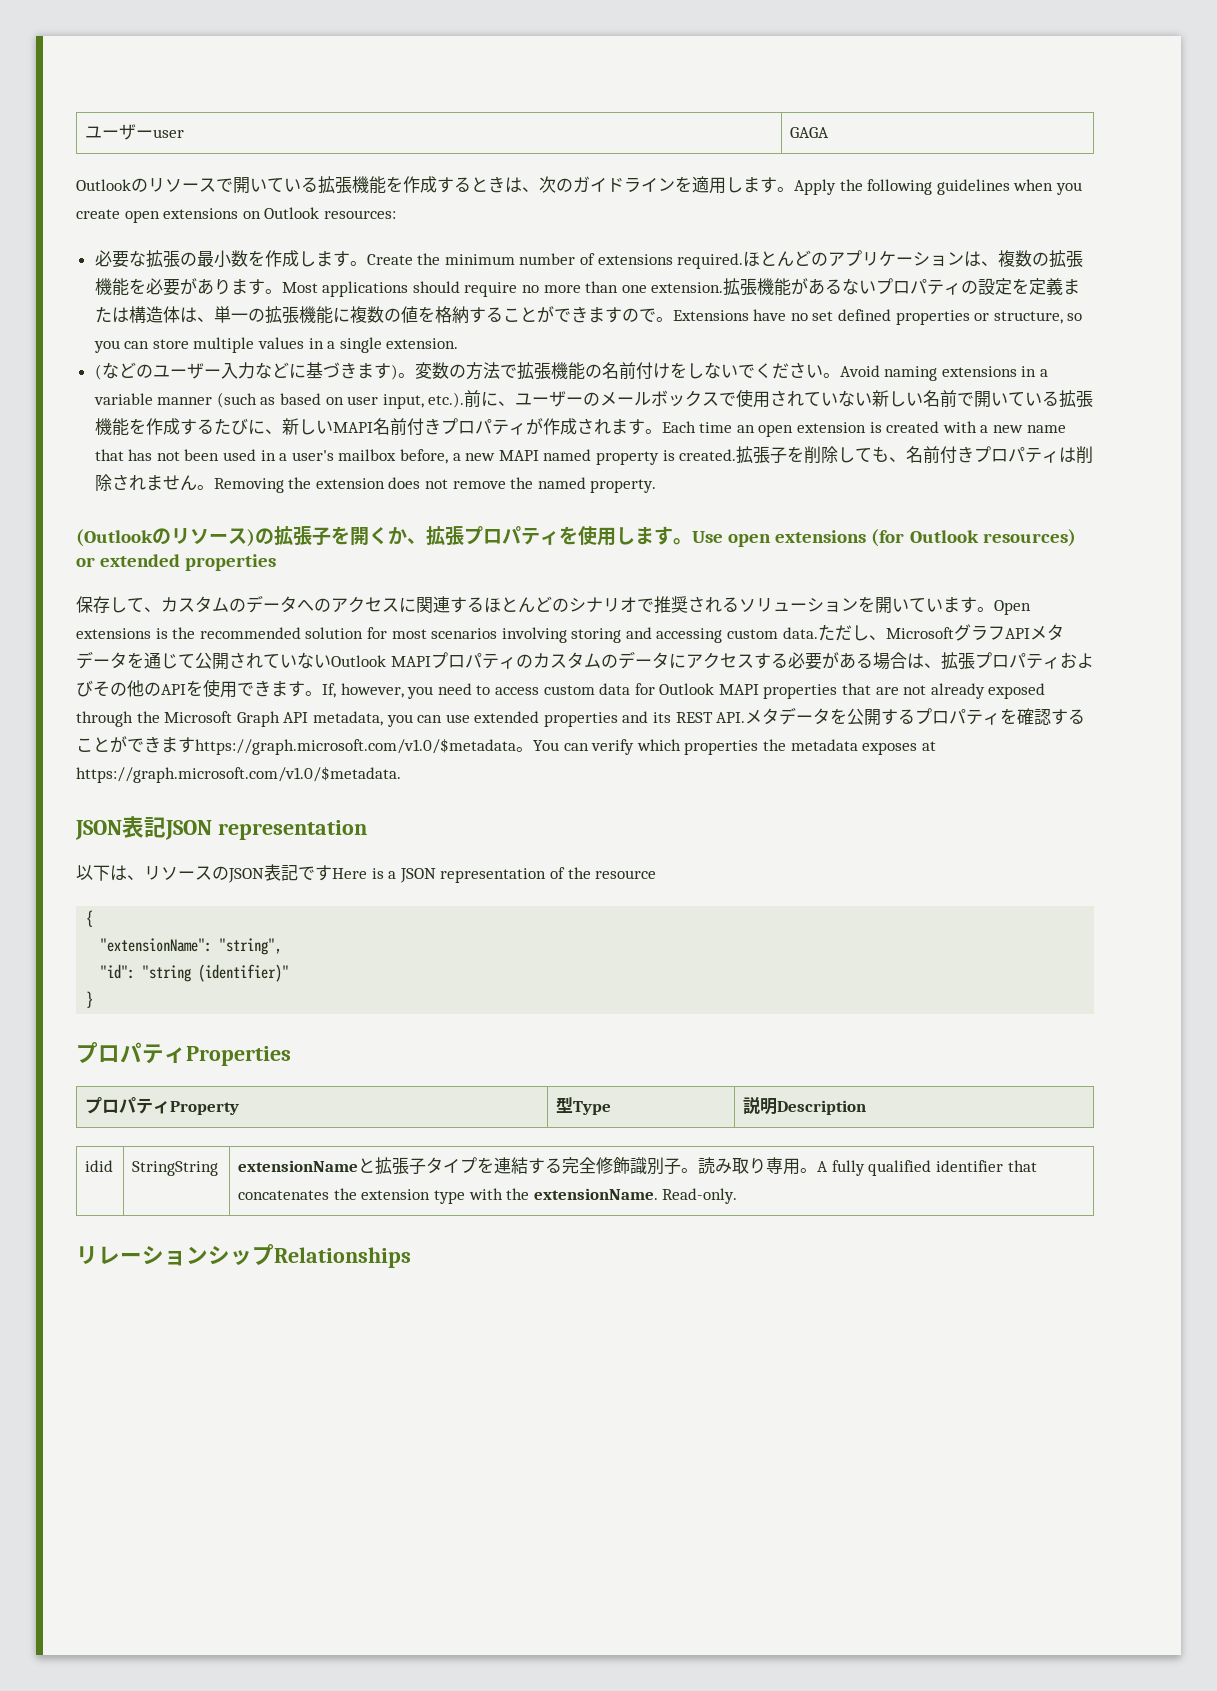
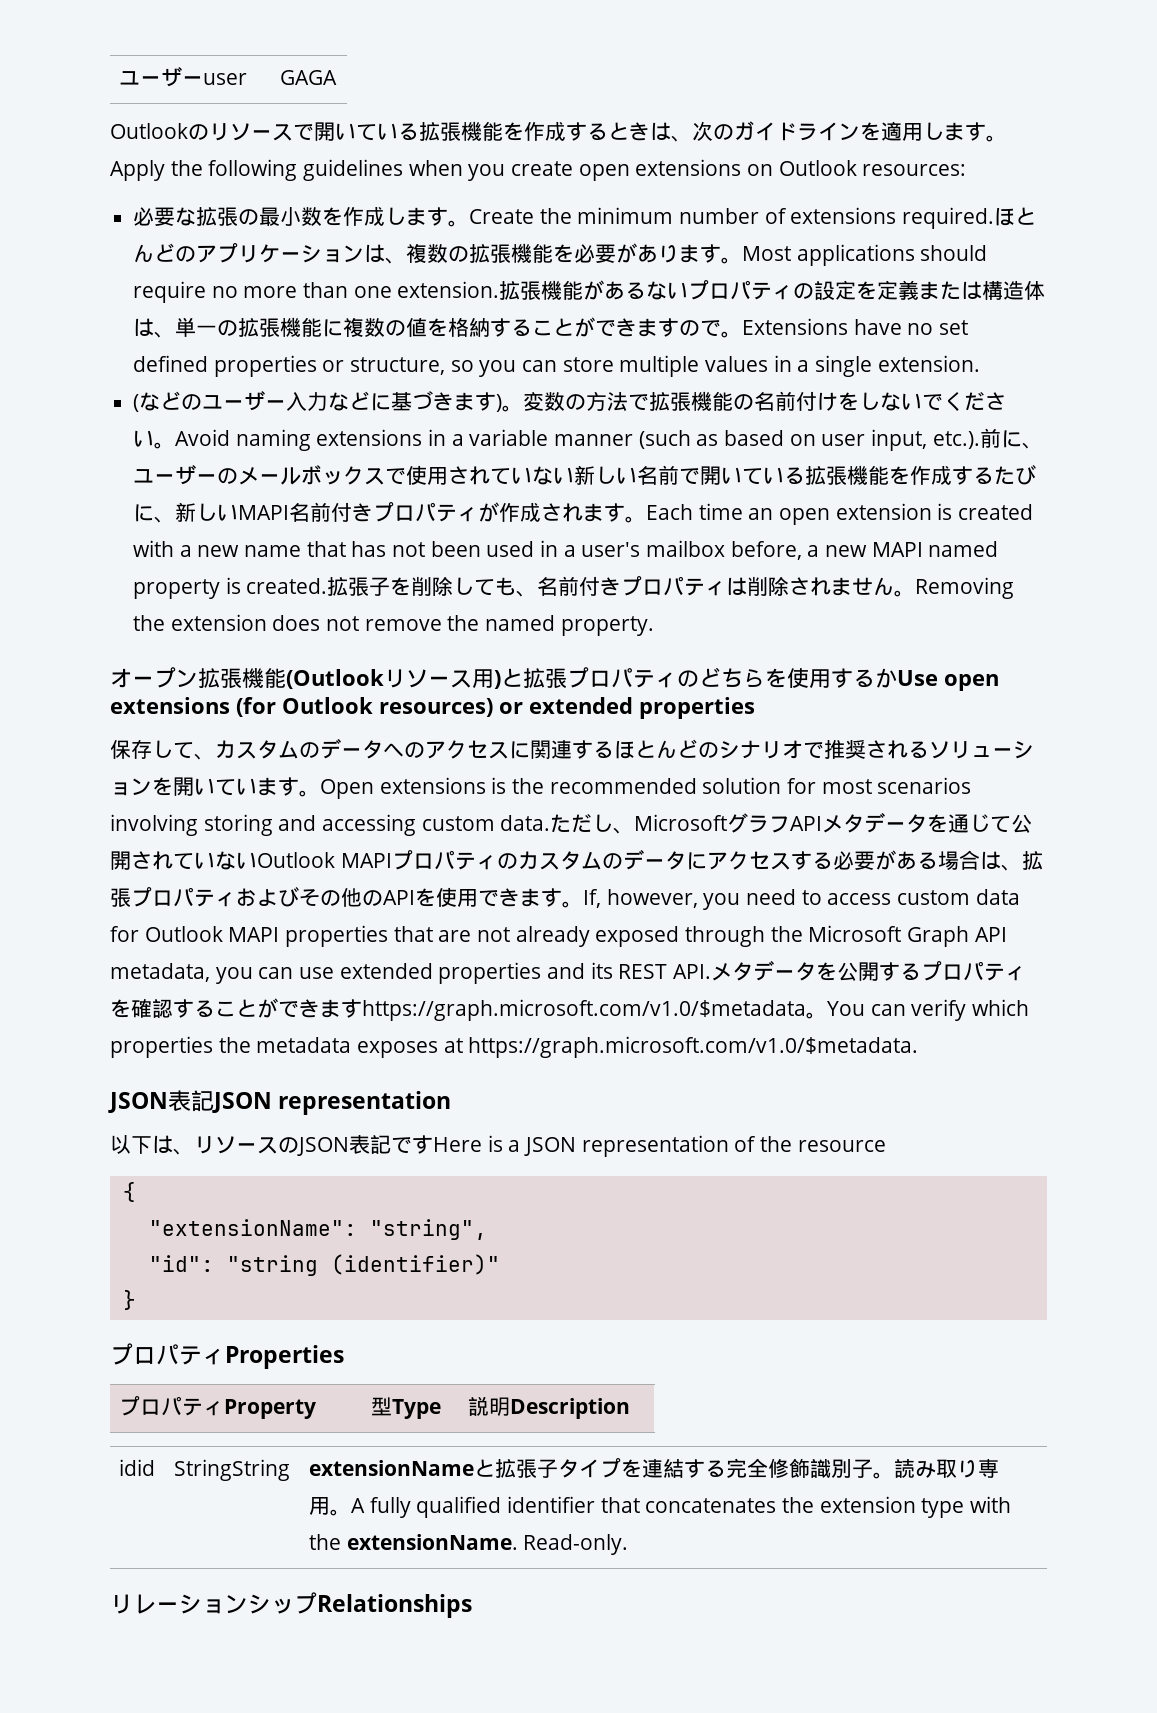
[76,526,692,547] (Outlookのリソース)の拡張子を開くか、拡張プロパティを使用します。 -> [110,667,897,689] オープン拡張機能(Outlookリソース用)と拡張プロパティのどちらを使用するか

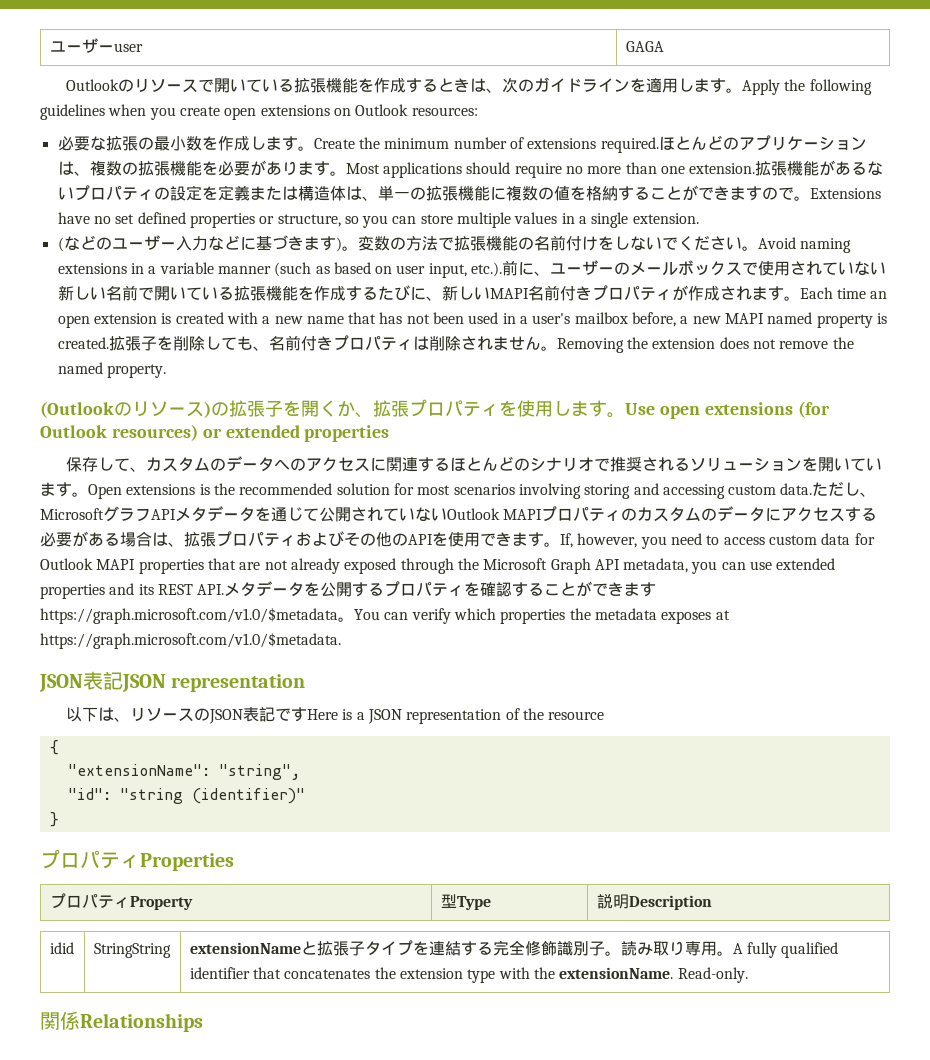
[110,667,897,689] オープン拡張機能(Outlookリソース用)と拡張プロパティのどちらを使用するか -> [40,399,625,418] (Outlookのリソース)の拡張子を開くか、拡張プロパティを使用します。
[110,1592,317,1614] リレーションシップ -> [40,1011,80,1030] 関係

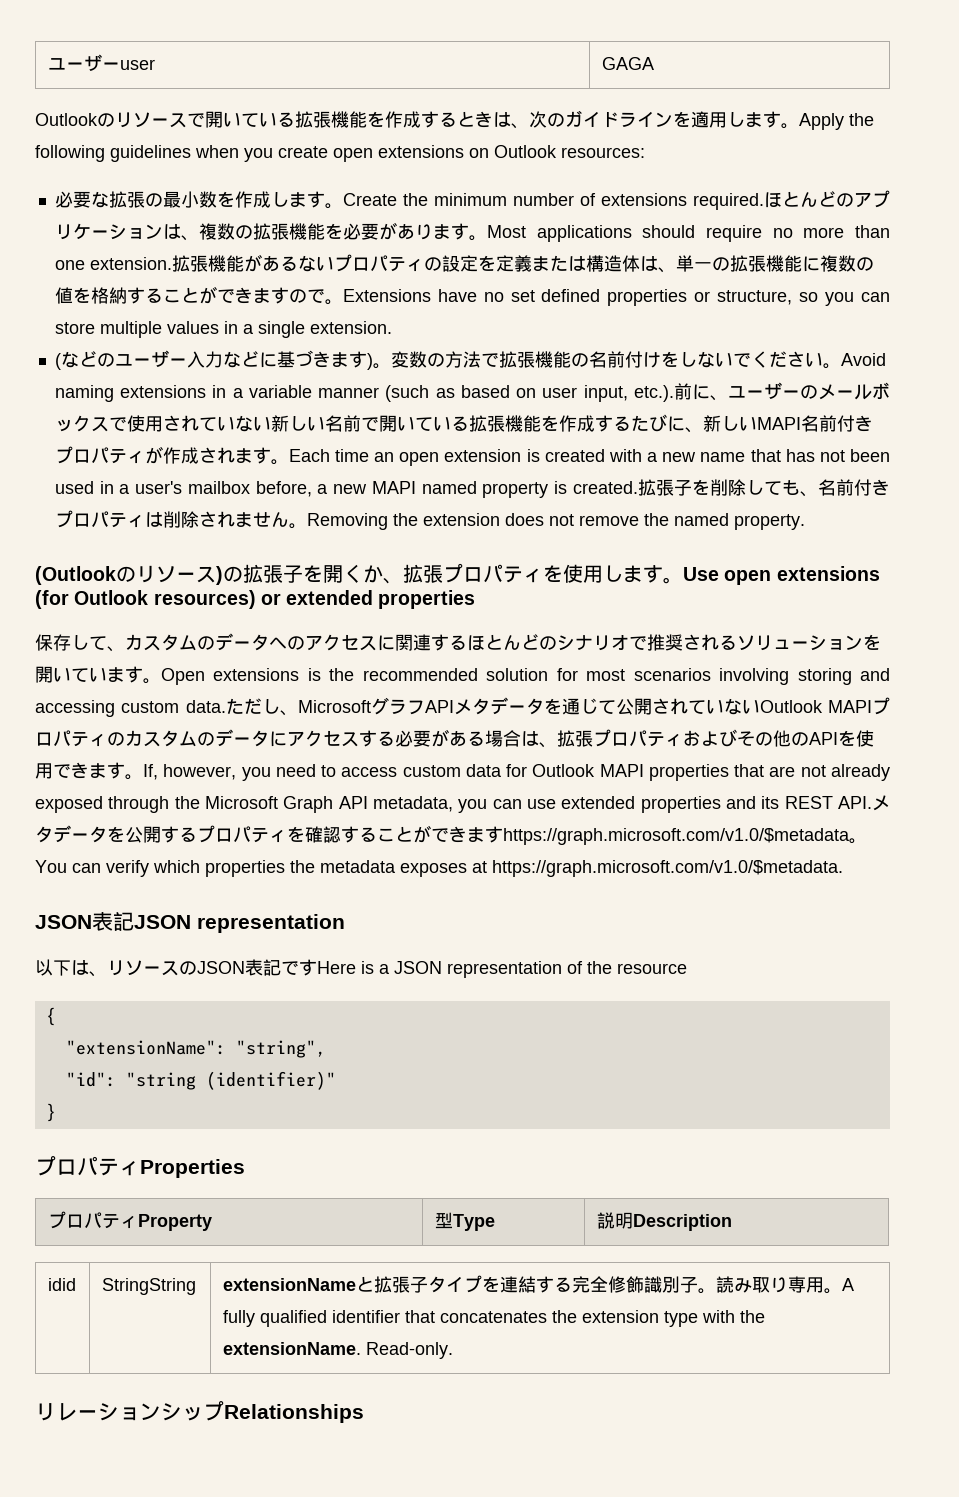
[40,1011,80,1030] 関係 -> [35,1401,224,1421] リレーションシップ

